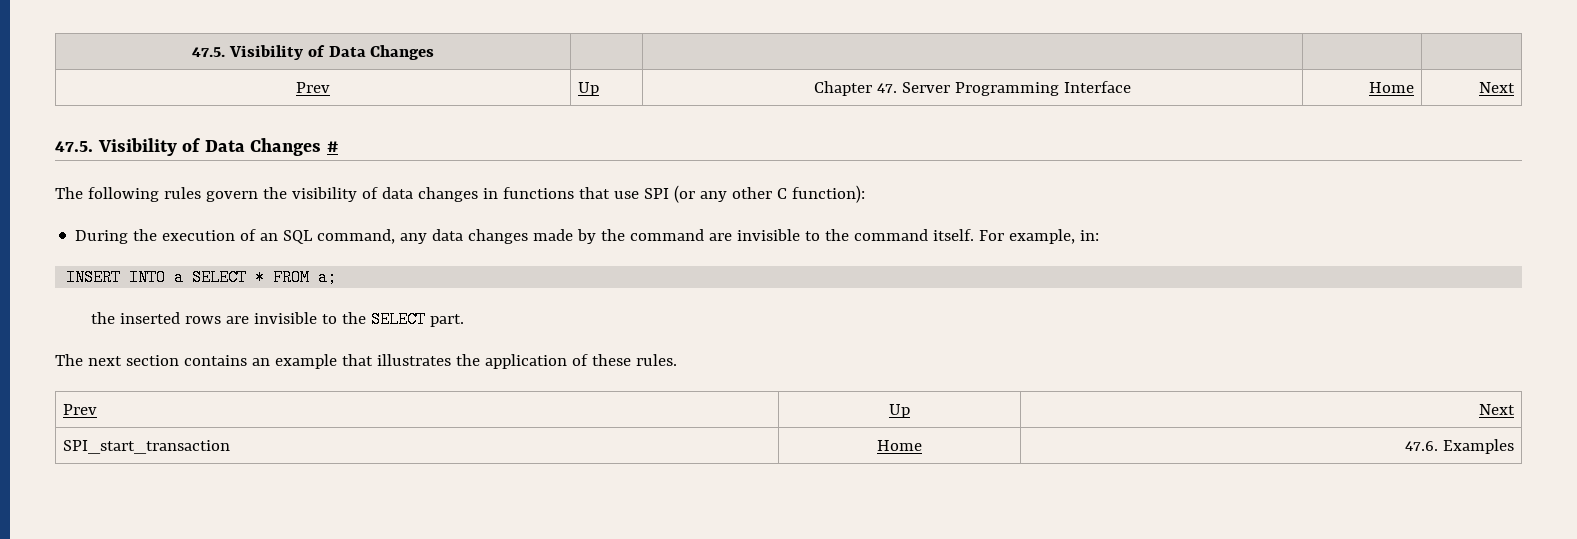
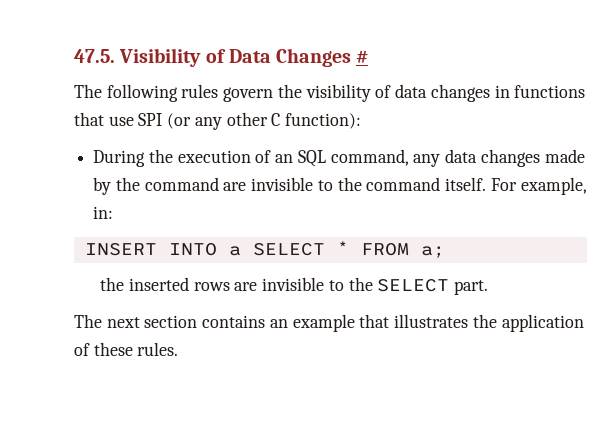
[191,45,435,60] [296,82,330,93] [577,82,599,96] [814,81,1131,96] [1369,82,1415,93] [1479,82,1516,93] [55,138,322,156] 47.5. Visibility of Data Changes | | | | // Prev | Up | Chapter 47. Server Programming Interface | Home | Next // 47.5. Visibility of Data Changes -> [74,48,352,67] 47.5. Visibility of Data Changes
[62,404,97,415] [889,404,910,418] [1479,404,1516,415] [62,440,230,454] [877,440,922,451] [1405,439,1515,454] // Prev | Up | Next // SPI_start_transaction | Home | 47.6. Examples -> (179, 349) none

